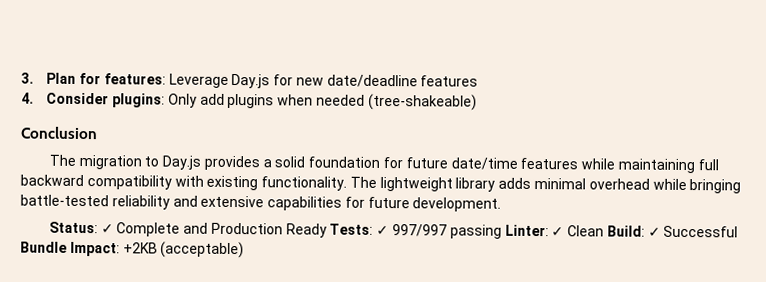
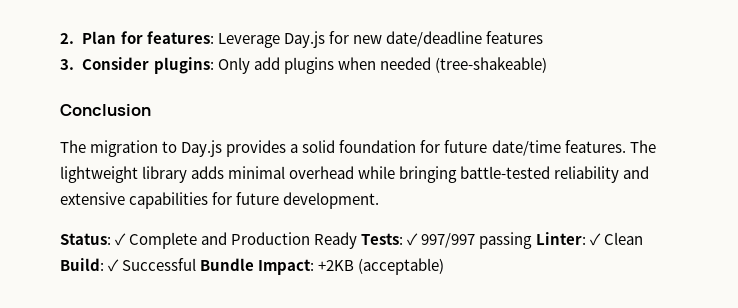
[21,72,34,84] 3. -> [60,33,74,44] 2.
[21,92,34,104] 4. -> [60,59,74,70] 3.
[520,157,719,174] [20,174,348,191] features while maintaining full backward compatibility with existing functionality. -> [564,140,626,153] features.

